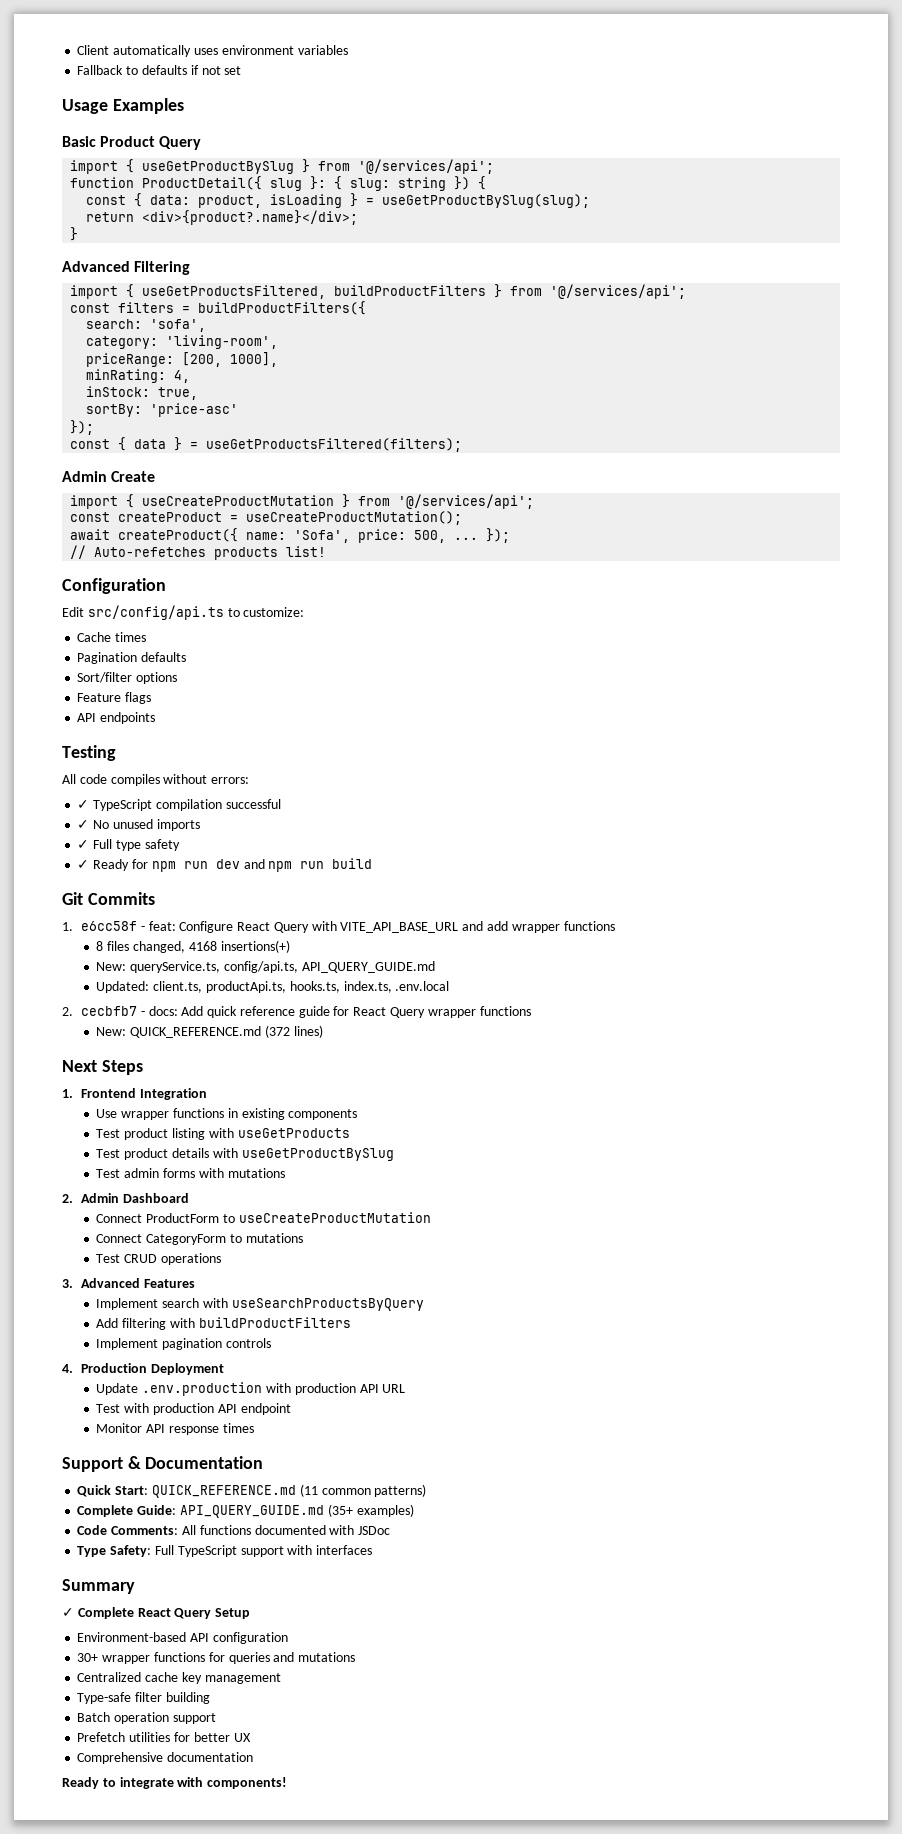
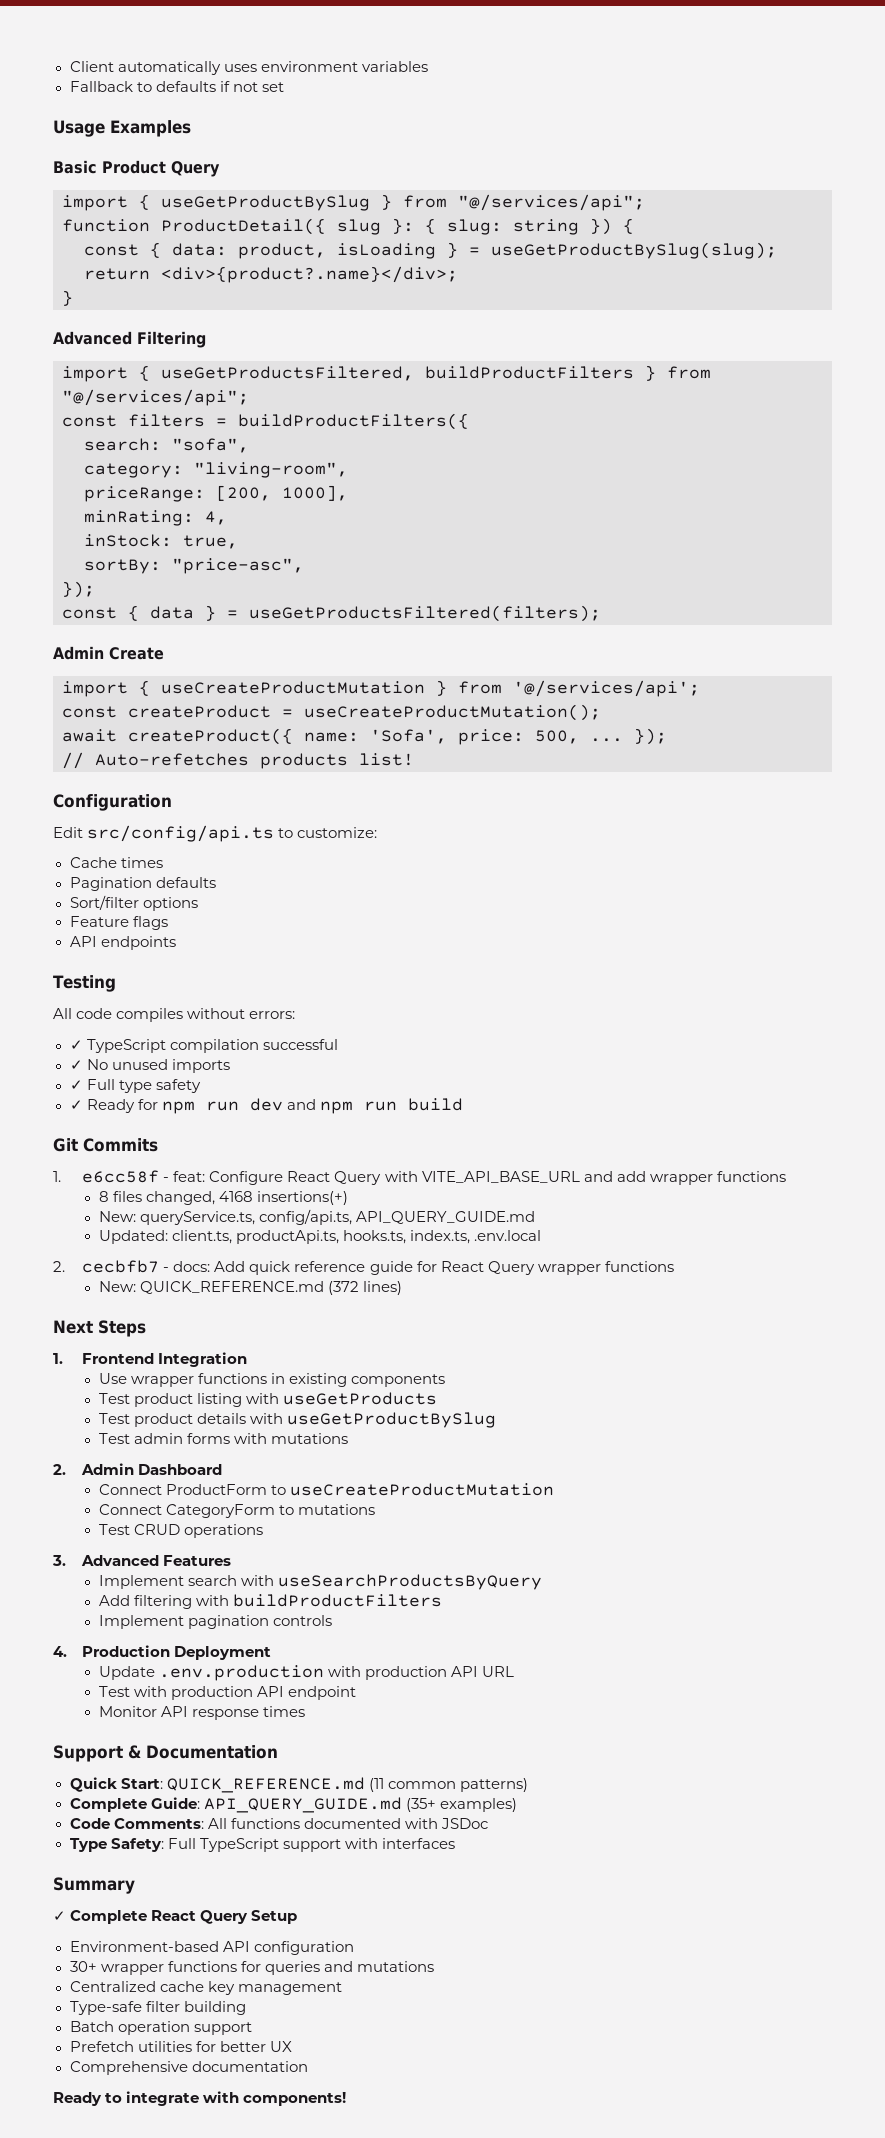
[358,159,495,174] '@/services/api'; -> [458,194,645,211] "@/services/api";
[550,284,687,299] '@/services/api'; -> [62,389,249,406] "@/services/api";
[150,319,207,332] 'sofa', -> [172,438,249,453] "sofa",
[166,335,279,349] 'living-room', -> [194,462,348,478] "living-room",
[150,403,239,417] 'price-asc' -> [172,558,304,574] "price-asc",

